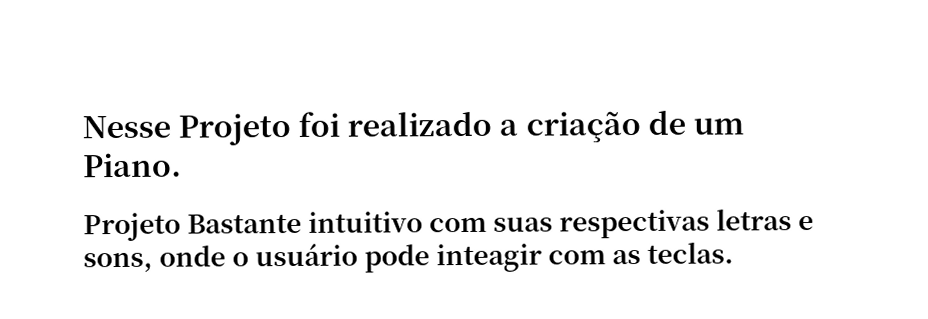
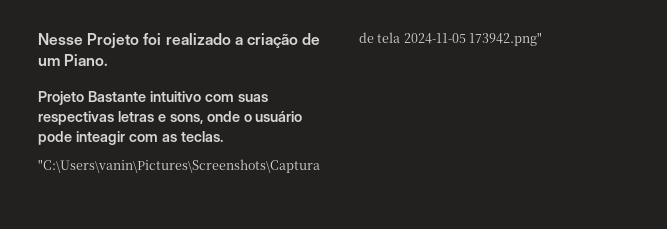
(735, 253) none -> [38,159,320,173] [359,32,543,46] // "C:\Users\vanin\Pictures\Screenshots\Captura de tela 2024-11-05 173942.png"

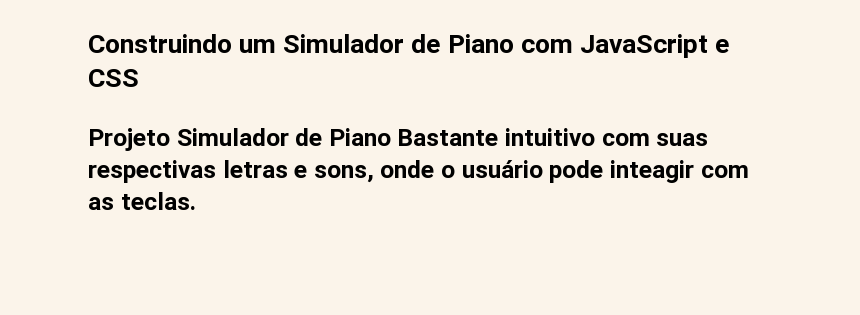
[38,33,321,48] [38,54,109,66] [38,91,84,105] Nesse Projeto foi realizado a criação de um Piano. // Projeto -> [88,34,730,58] [88,69,139,87] [88,128,391,151] Construindo um Simulador de Piano com JavaScript e CSS // Projeto Simulador de Piano
[38,159,320,173] [359,32,543,46] // "C:\Users\vanin\Pictures\Screenshots\Captura de tela 2024-11-05 173942.png" -> (196, 201) none

